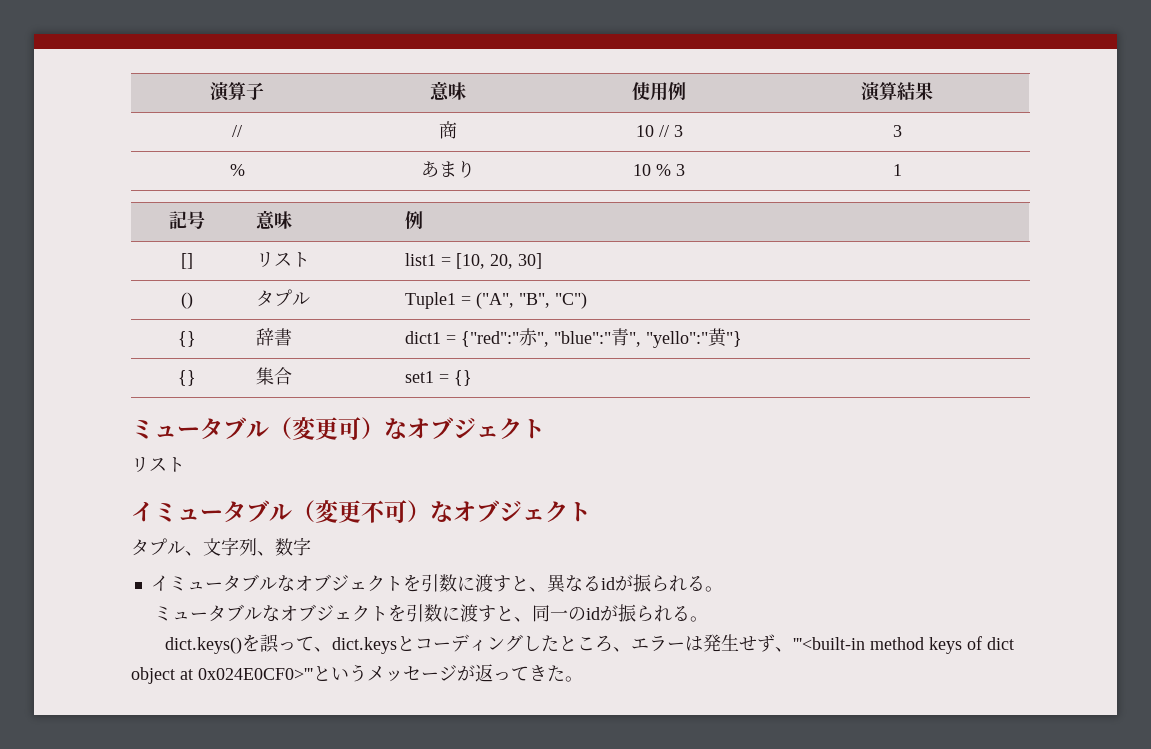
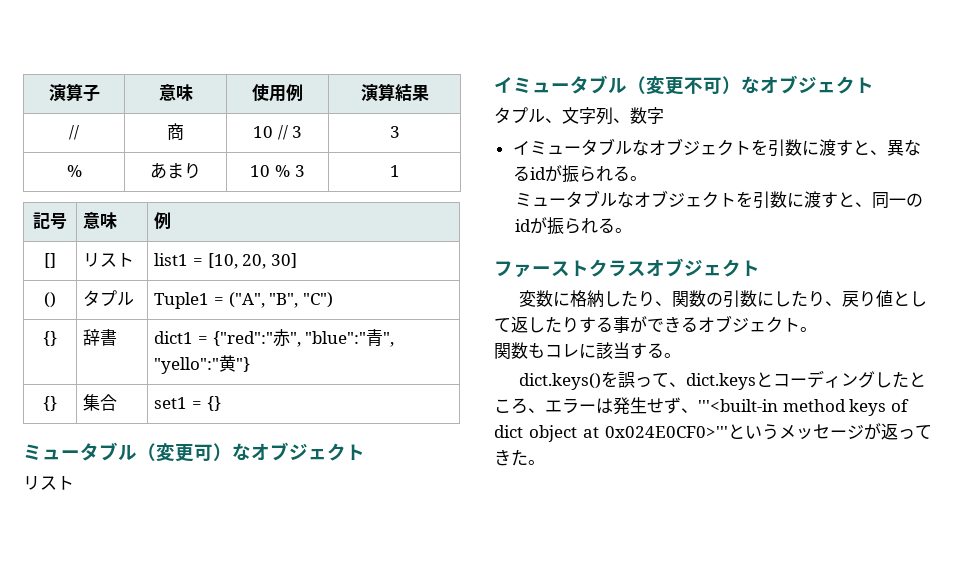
(708, 619) none -> [494,258,760,278] [518,290,927,308] [494,315,817,333] [494,342,681,359] // ファーストクラスオブジェクト // 変数に格納したり、関数の引数にしたり、戻り値として返したりする事ができるオブジェクト。 // 関数もコレに該当する。

